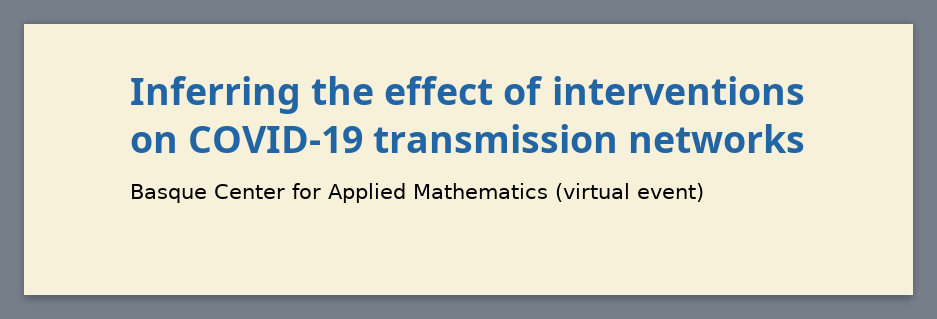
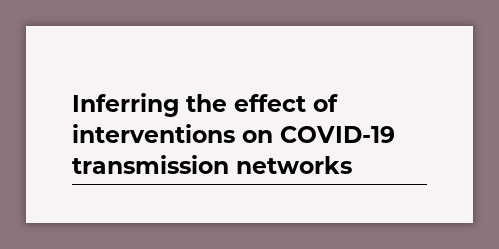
[130,183,704,203] // Basque Center for Applied Mathematics (virtual event) -> (352, 165) none

